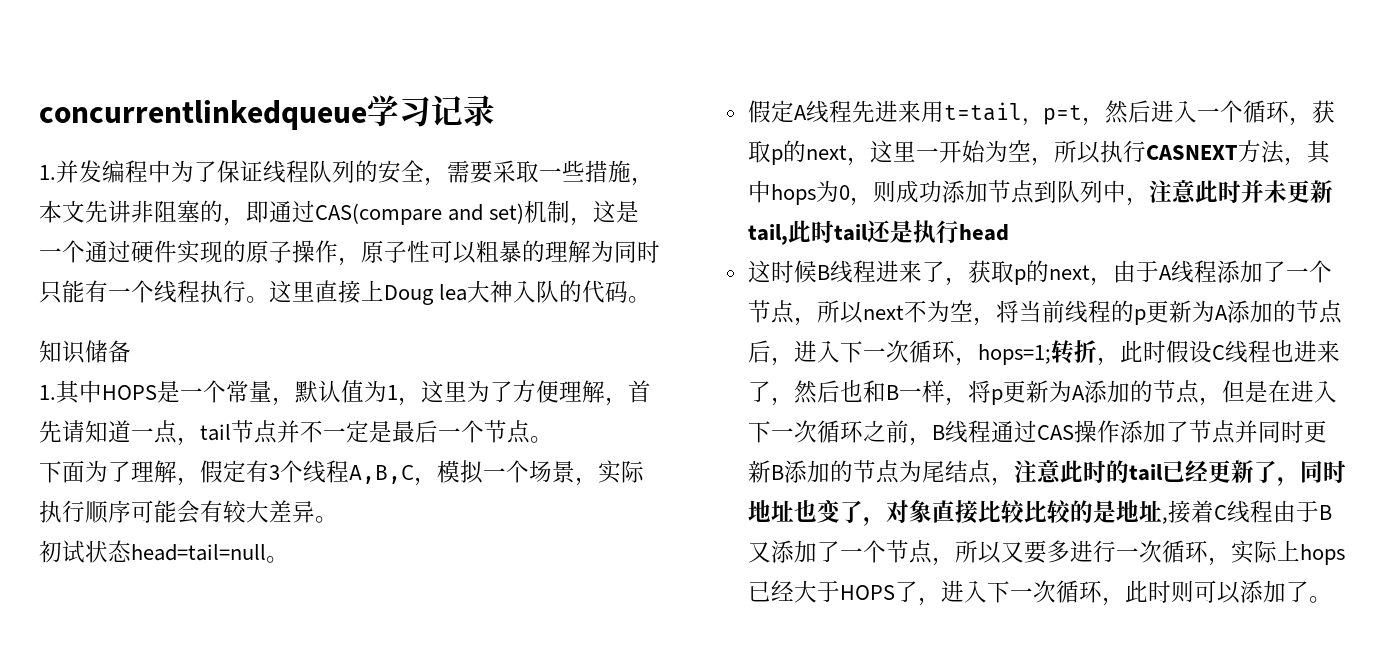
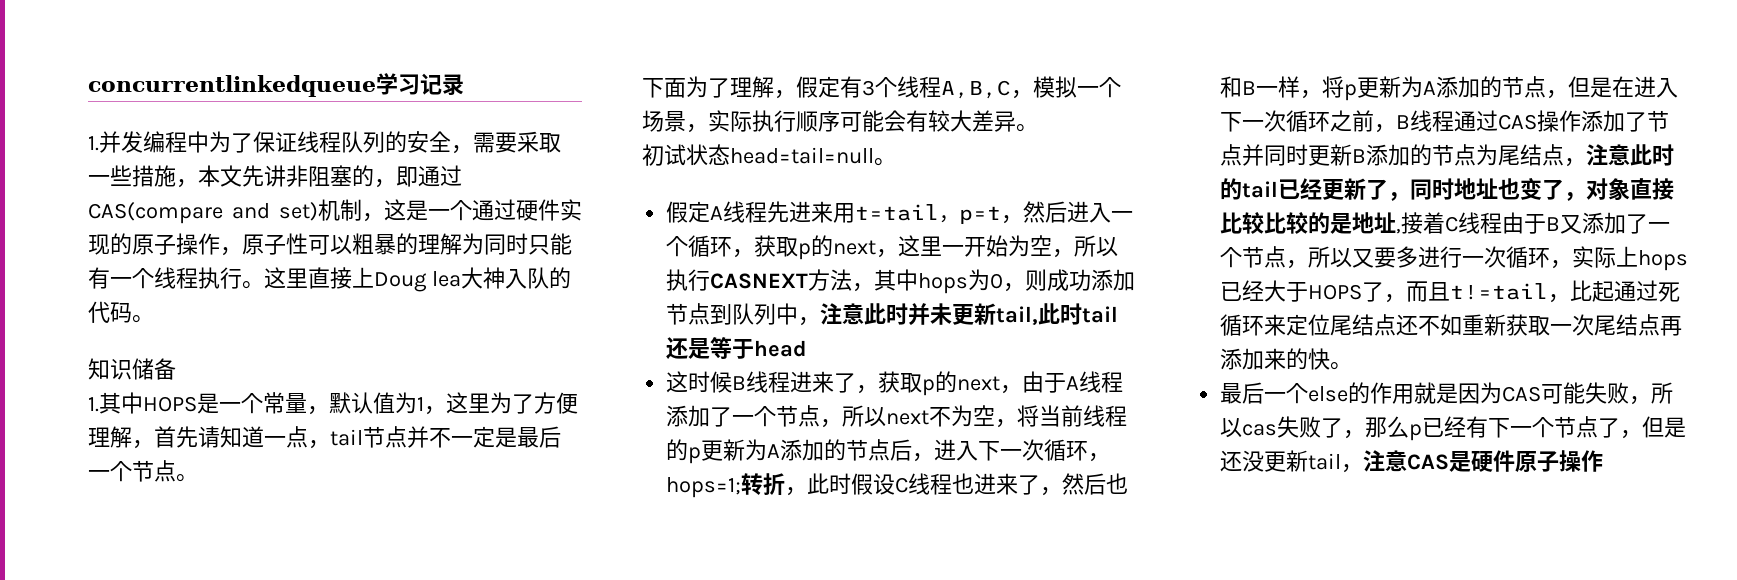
[912,220,959,244] 执行 -> [710,337,755,359] 等于
[940,580,1332,606] 进入下一次循环，此时则可以添加了。 -> [1406,280,1681,303] [1220,314,1683,336] [1220,348,1353,370] [1220,382,1674,405] [1220,416,1687,441] [1220,450,1604,473] 而且t!=tail，比起通过死循环来定位尾结点还不如重新获取一次尾结点再添加来的快。 // 最后一个else的作用就是因为CAS可能失败，所以cas失败了，那么p已经有下一个节点了，但是还没更新tail，注意CAS是硬件原子操作

